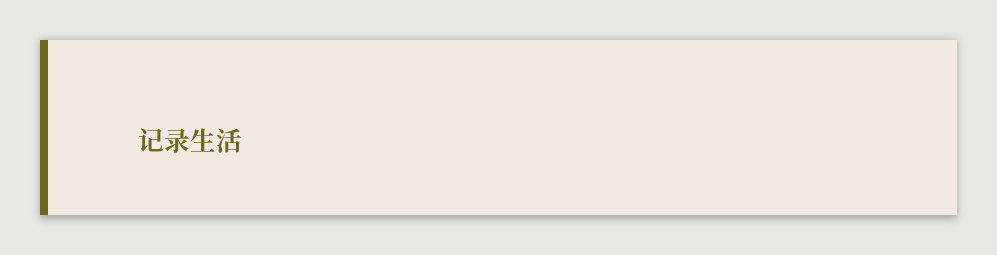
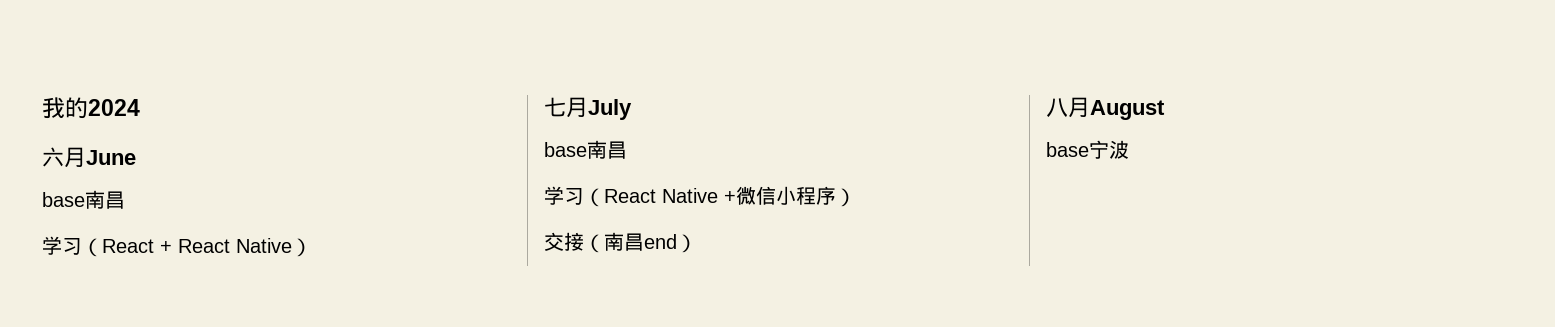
[138,128,242,153] 记录生活 -> [42,97,140,119] [42,147,136,168] [42,190,125,209] [42,236,312,257] [544,97,632,120] [544,140,627,159] [544,186,856,207] [544,232,697,253] [1046,97,1165,120] [1046,140,1129,159] 我的2024 // 六月June // base南昌 // 学习（React + React Native） // 七月July // base南昌 // 学习（React Native +微信小程序） // 交接（南昌end） // 八月August // base宁波

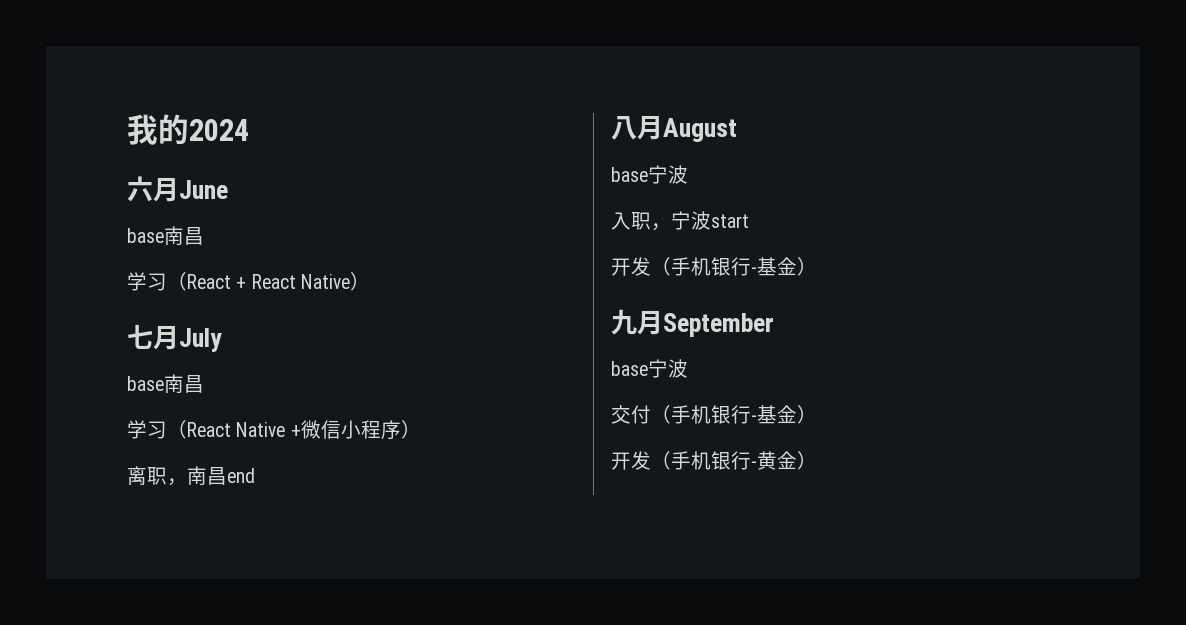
[544,232,604,253] 交接（ -> [127,466,187,486] 离职，
[677,234,697,253] ） -> (255, 475) none
(1129, 149) none -> [611,211,749,231] [611,257,817,276] [611,309,774,337] [611,359,688,378] [611,405,817,424] [611,451,817,470] // 入职，宁波start // 开发（手机银行-基金） // 九月September // base宁波 // 交付（手机银行-基金） // 开发（手机银行-黄金）

